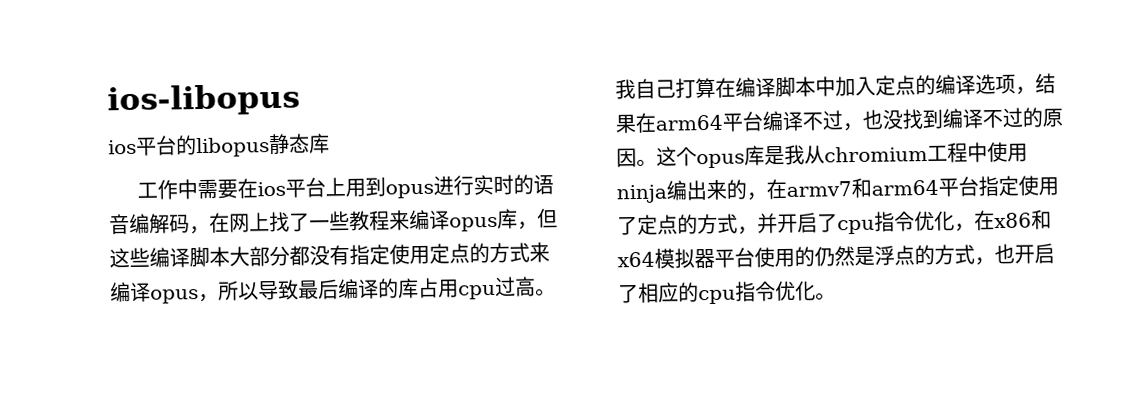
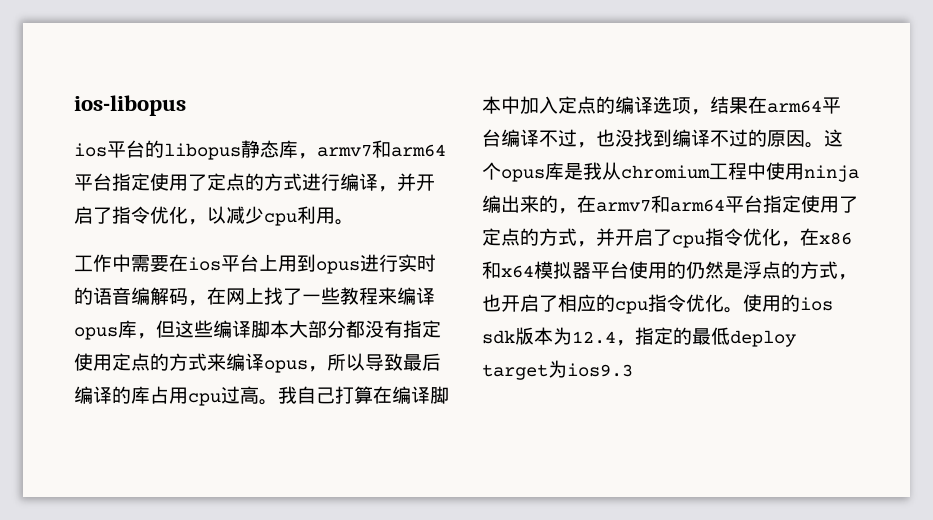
(330, 143) none -> [298,140,446,159] [74,173,435,192] [74,206,354,226] ，armv7和arm64平台指定使用了定点的方式进行编译，并开启了指令优化，以减少cpu利用。
(836, 296) none -> [743,294,833,312] [482,327,796,347] [482,360,633,380] 使用的ios sdk版本为12.4，指定的最低deploy target为ios9.3

